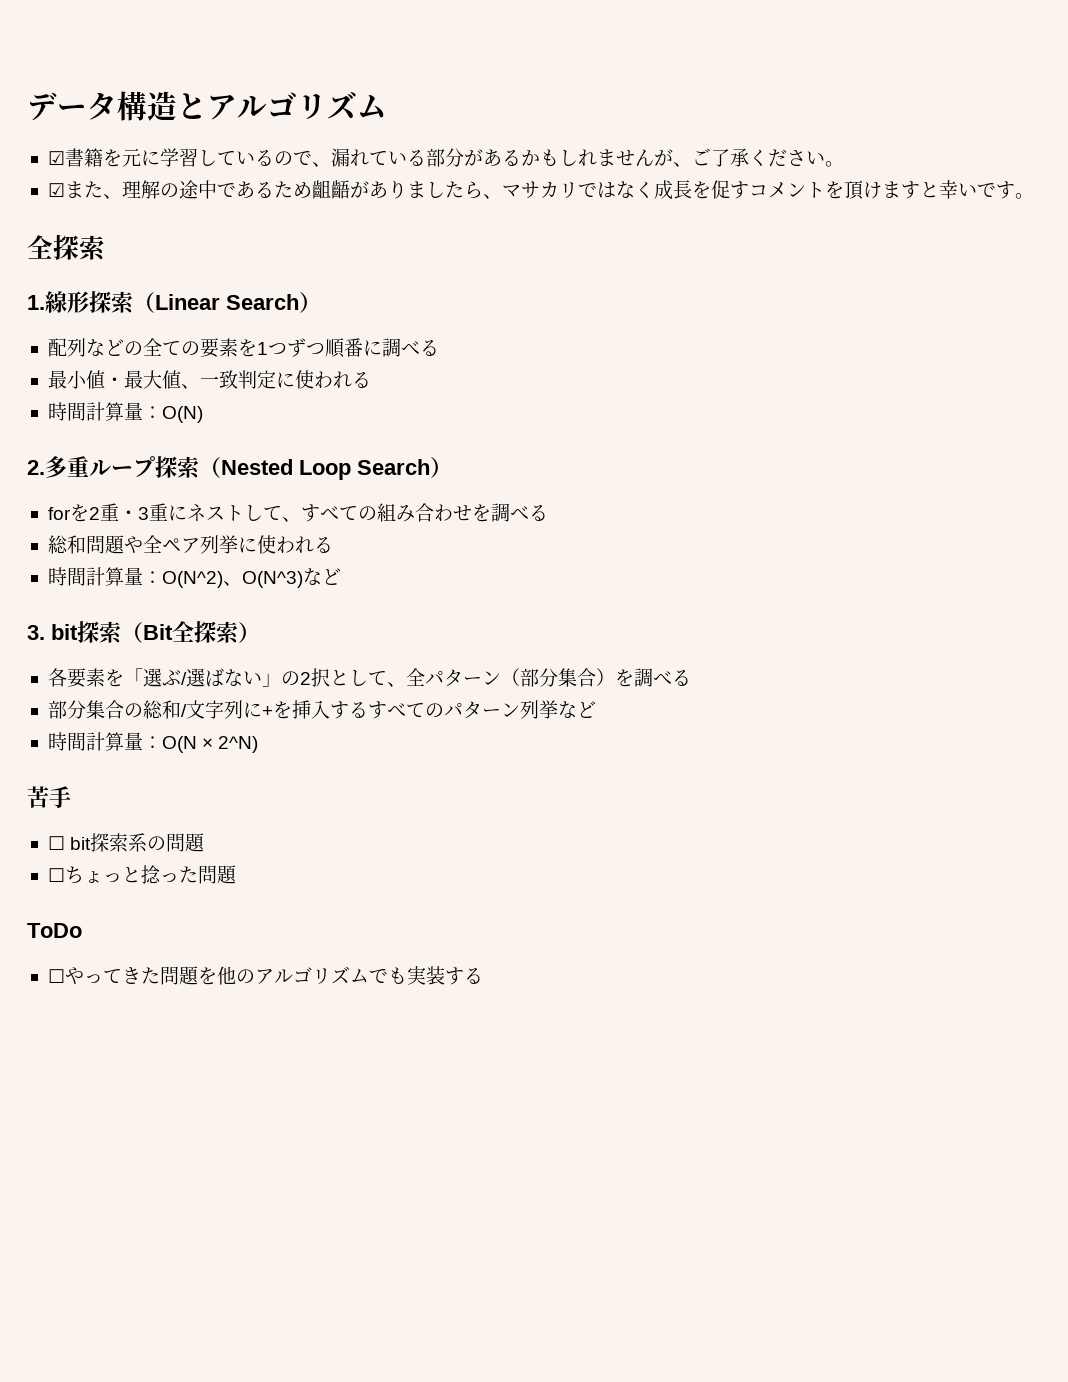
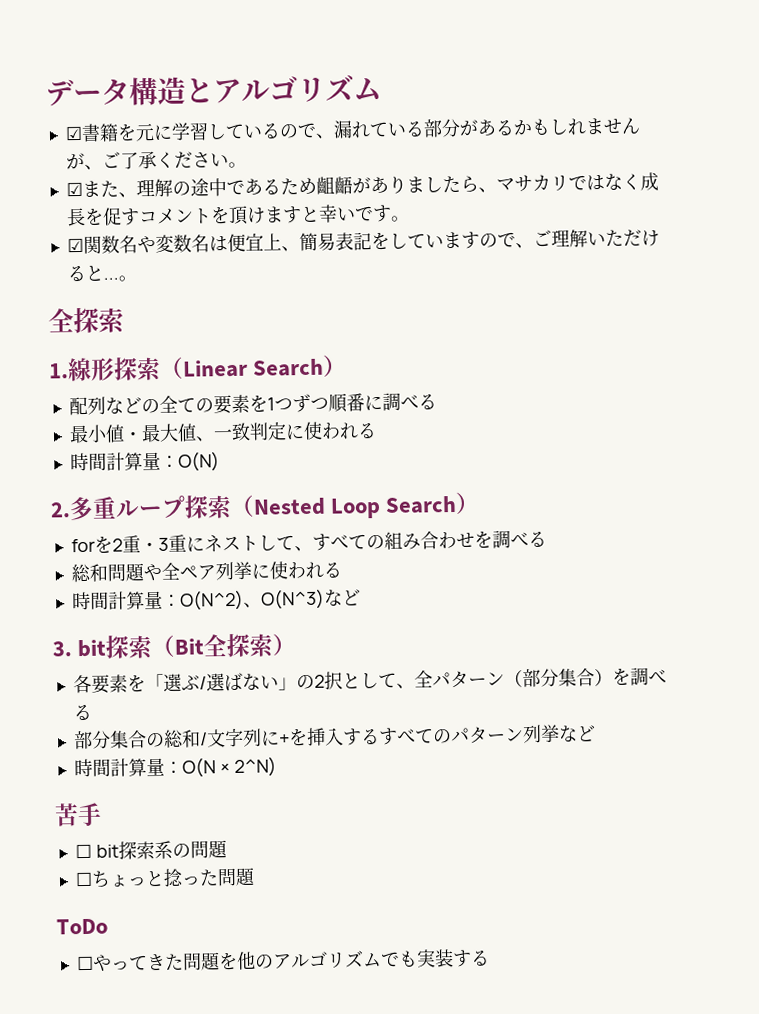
(1034, 196) none -> [66,229,660,254] [66,265,137,282] // ☑関数名や変数名は便宜上、簡易表記をしていますので、ご理解いただけると...。

